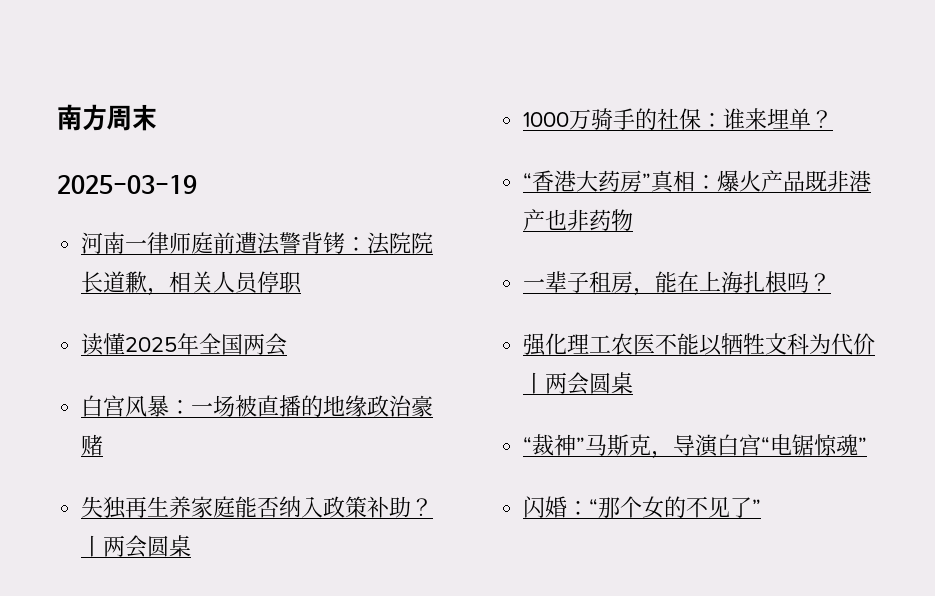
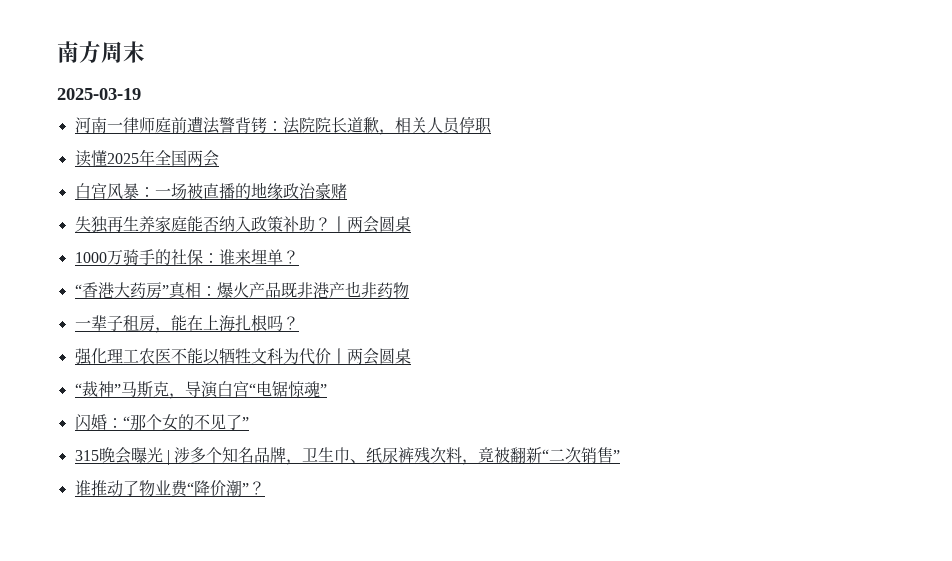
(762, 507) none -> [74,447,621,465] [74,480,265,497] // 315晚会曝光 | 涉多个知名品牌，卫生巾、纸尿裤残次料，竟被翻新“二次销售” // 谁推动了物业费“降价潮”？

